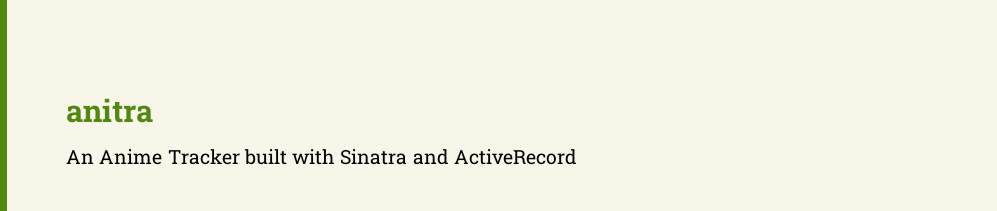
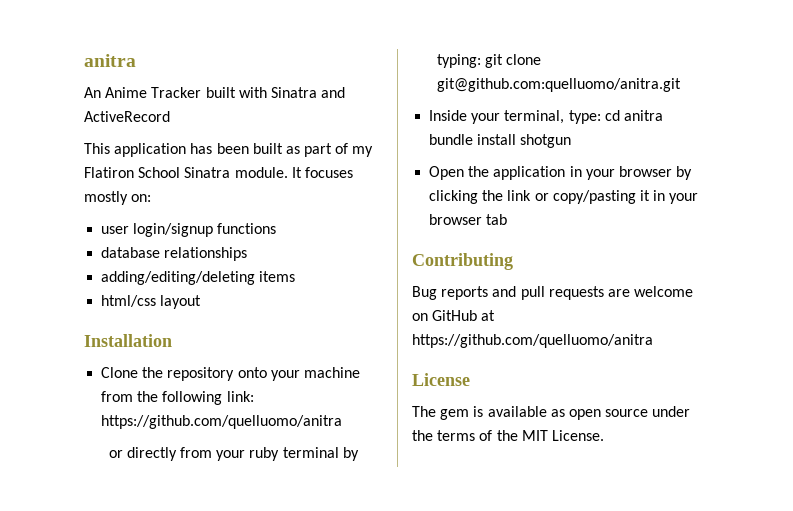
(577, 157) none -> [84,143,374,157] [84,167,353,178] [84,191,152,205] [101,223,277,237] [101,247,248,261] [101,271,296,285] [101,295,202,309] [84,334,172,347] [101,367,360,381] [101,391,254,405] [101,415,343,429] [108,447,359,461] [436,54,542,68] [436,78,681,92] [429,110,663,124] [429,134,572,148] [429,166,693,180] [429,190,699,204] [429,214,508,225] [412,253,513,270] [412,286,694,300] [412,310,496,321] [412,334,653,348] [412,373,470,386] [412,406,691,420] [412,430,604,441] // This application has been built as part of my Flatiron School Sinatra module. It focuses mostly on: // user login/signup functions // database relationships // adding/editing/deleting items // html/css layout // Installation // Clone the repository onto your machine from the following link: https://github.com/quelluomo/anitra // or directly from your ruby terminal by typing: git clone git@github.com:quelluomo/anitra.git // Inside your terminal, type: cd anitra bundle install shotgun // Open the application in your browser by clicking the link or copy/pasting it in your browser tab // Contributing // Bug reports and pull requests are welcome on GitHub at https://github.com/quelluomo/anitra // License // The gem is available as open source under the terms of the MIT License.

